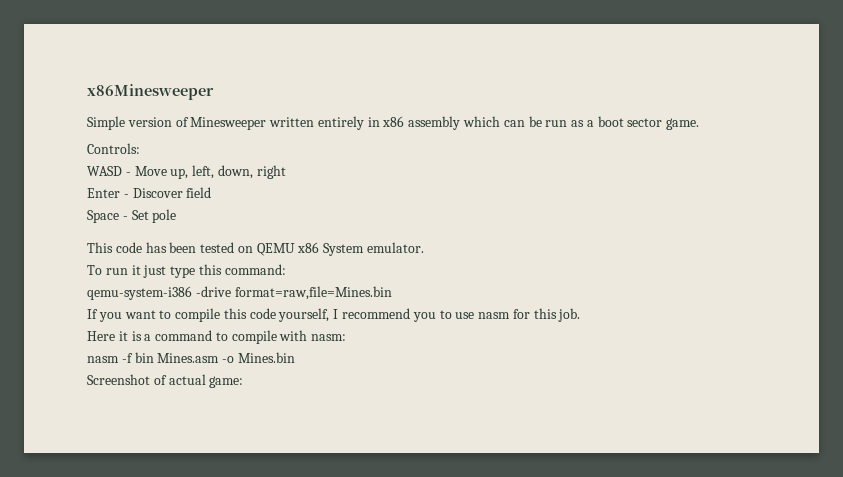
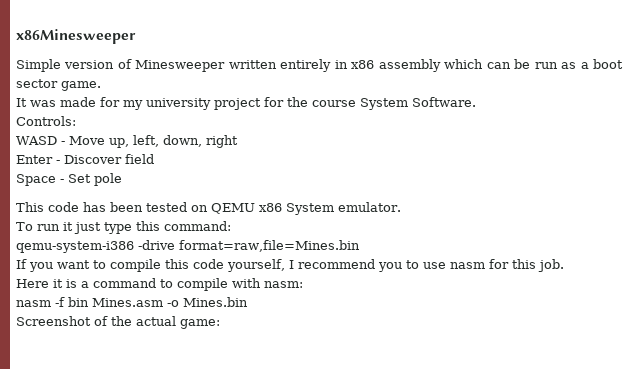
(700, 124) none -> [16,97,476,110] // It was made for my university project for the course System Software.
(167, 380) none -> [111,316,132,326] the

